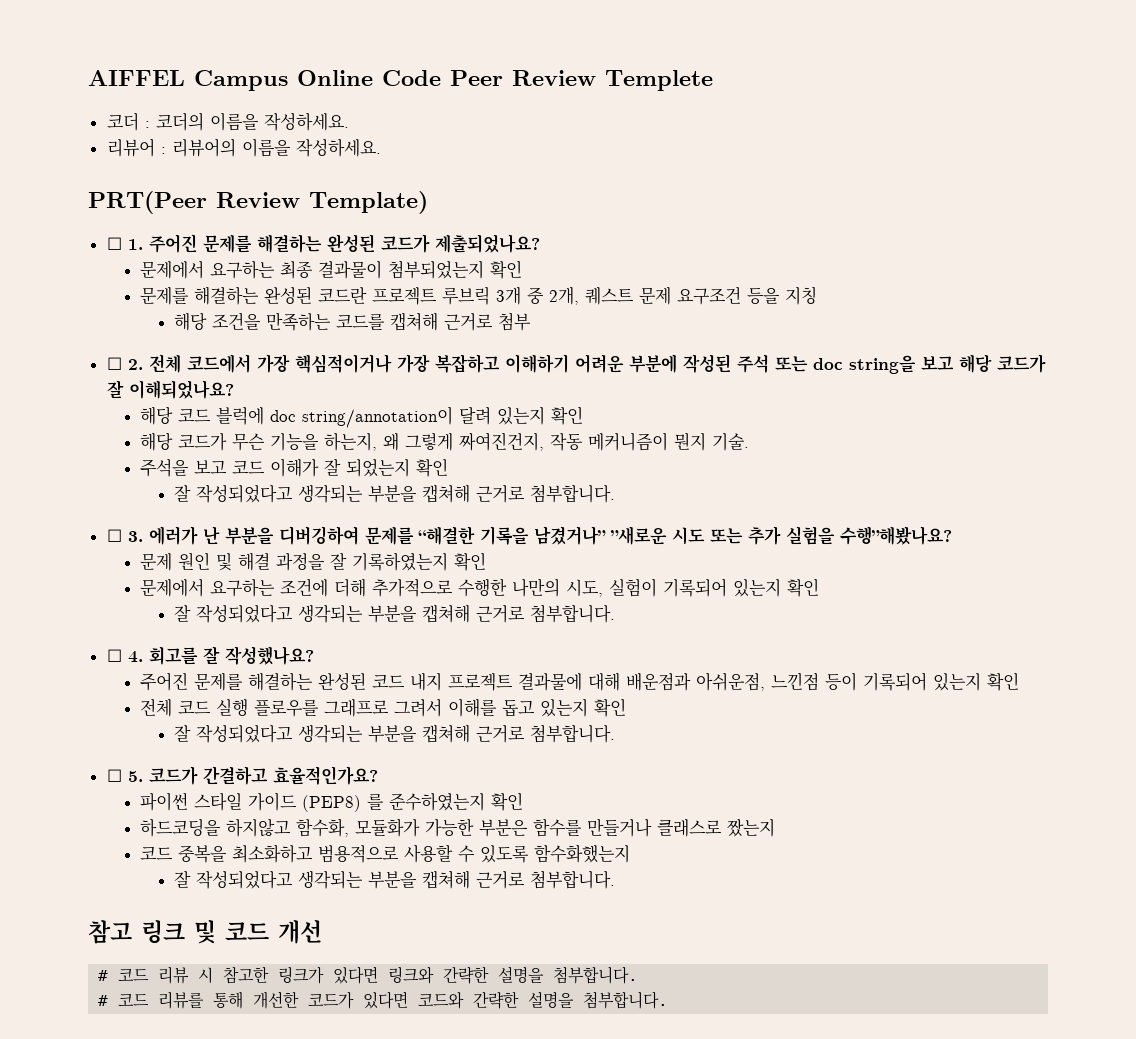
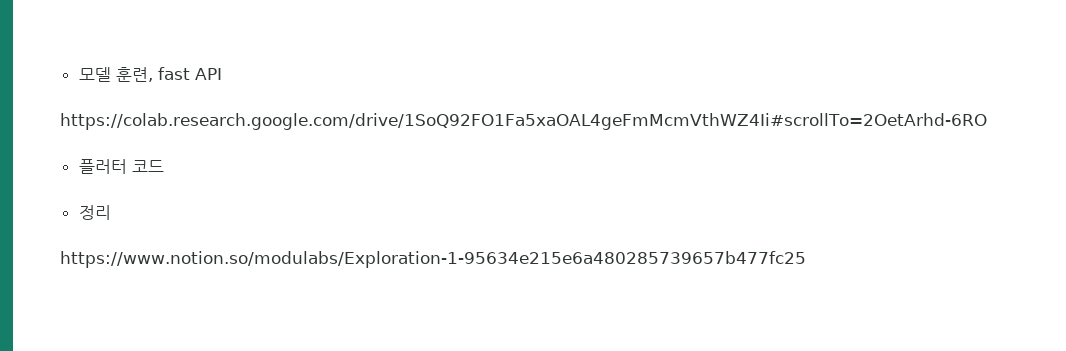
[88,70,713,91] [106,112,349,131] [106,138,381,157] [88,191,428,214] [106,234,540,253] [140,260,523,279] [140,286,818,305] [174,312,532,331] [106,354,1046,374] [106,380,234,399] [140,406,584,428] [140,432,750,451] [140,458,449,477] [174,484,616,503] [106,526,952,545] [140,552,487,571] [140,578,820,597] [174,604,616,623] [106,646,314,665] [140,672,1020,691] [140,698,627,717] [174,724,616,743] [106,766,378,785] [140,792,524,812] [140,818,776,837] [140,844,631,863] [174,870,616,889] [88,920,322,944] [98,966,639,984] [98,991,669,1009] AIFFEL Campus Online Code Peer Review Templete // 코더 : 코더의 이름을 작성하세요. // 리뷰어 : 리뷰어의 이름을 작성하세요. // PRT(Peer Review Template) // ☐ 1. 주어진 문제를 해결하는 완성된 코드가 제출되었나요? // 문제에서 요구하는 최종 결과물이 첨부되었는지 확인 // 문제를 해결하는 완성된 코드란 프로젝트 루브릭 3개 중 2개, 퀘스트 문제 요구조건 등을 지칭 // 해당 조건을 만족하는 코드를 캡쳐해 근거로 첨부 // ☐ 2. 전체 코드에서 가장 핵심적이거나 가장 복잡하고 이해하기 어려운 부분에 작성된 주석 또는 doc string을 보고 해당 코드가 잘 이해되었나요? // 해당 코드 블럭에 doc string/annotation이 달려 있는지 확인 // 해당 코드가 무슨 기능을 하는지, 왜 그렇게 짜여진건지, 작동 메커니즘이 뭔지 기술. // 주석을 보고 코드 이해가 잘 되었는지 확인 // 잘 작성되었다고 생각되는 부분을 캡쳐해 근거로 첨부합니다. // ☐ 3. 에러가 난 부분을 디버깅하여 문제를 “해결한 기록을 남겼거나” ”새로운 시도 또는 추가 실험을 수행”해봤나요? // 문제 원인 및 해결 과정을 잘 기록하였는지 확인 // 문제에서 요구하는 조건에 더해 추가적으로 수행한 나만의 시도, 실험이 기록되어 있는지 확인 // 잘 작성되었다고 생각되는 부분을 캡쳐해 근거로 첨부합니다. // ☐ 4. 회고를 잘 작성했나요? // 주어진 문제를 해결하는 완성된 코드 내지 프로젝트 결과물에 대해 배운점과 아쉬운점, 느낀점 등이 기록되어 있는지 확인 // 전체 코드 실행 플로우를 그래프로 그려서 이해를 돕고 있는지 확인 // 잘 작성되었다고 생각되는 부분을 캡쳐해 근거로 첨부합니다. // ☐ 5. 코드가 간결하고 효율적인가요? // 파이썬 스타일 가이드 (PEP8) 를 준수하였는지 확인 // 하드코딩을 하지않고 함수화, 모듈화가 가능한 부분은 함수를 만들거나 클래스로 짰는지 // 코드 중복을 최소화하고 범용적으로 사용할 수 있도록 함수화했는지 // 잘 작성되었다고 생각되는 부분을 캡쳐해 근거로 첨부합니다. // 참고 링크 및 코드 개선 // # 코드 리뷰 시 참고한 링크가 있다면 링크와 간략한 설명을 첨부합니다. // # 코드 리뷰를 통해 개선한 코드가 있다면 코드와 간략한 설명을 첨부합니다. -> [78,67,222,82] [60,113,987,130] [78,159,164,174] [78,205,111,220] [60,251,806,268] 모델 훈련, fast API // https://colab.research.google.com/drive/1SoQ92FO1Fa5xaOAL4geFmMcmVthWZ4Ii#scrollTo=2OetArhd-6RO // 플러터 코드 // 정리 // https://www.notion.so/modulabs/Exploration-1-95634e215e6a480285739657b477fc25

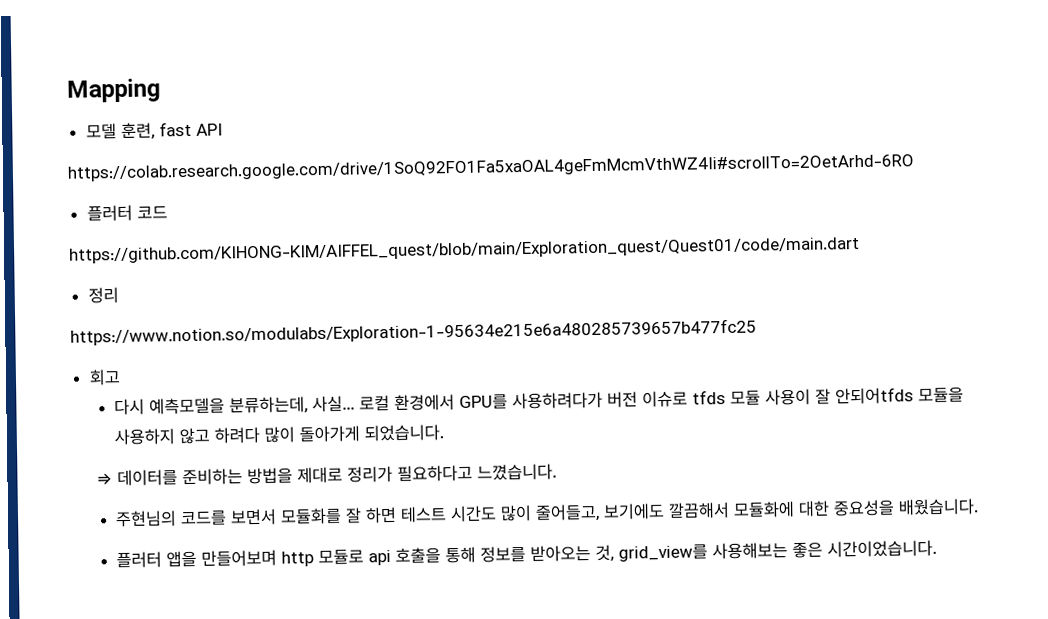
(78, 74) none -> [66,78,161,103] Mapping //
(164, 166) none -> [69,237,860,264] // https://github.com/KIHONG-KIM/AIFFEL_quest/blob/main/Exploration_quest/Quest01/code/main.dart
(806, 259) none -> [88,369,121,386] [113,386,964,416] [113,424,444,446] [96,463,558,487] [114,498,979,528] [115,539,937,569] // 회고 // 다시 예측모델을 분류하는데, 사실... 로컬 환경에서 GPU를 사용하려다가 버전 이슈로 tfds 모듈 사용이 잘 안되어tfds 모듈을 사용하지 않고 하려다 많이 돌아가게 되었습니다. // ⇒ 데이터를 준비하는 방법을 제대로 정리가 필요하다고 느꼈습니다. // 주현님의 코드를 보면서 모듈화를 잘 하면 테스트 시간도 많이 줄어들고, 보기에도 깔끔해서 모듈화에 대한 중요성을 배웠습니다. // 플러터 앱을 만들어보며 http 모듈로 api 호출을 통해 정보를 받아오는 것, grid_view를 사용해보는 좋은 시간이었습니다.

